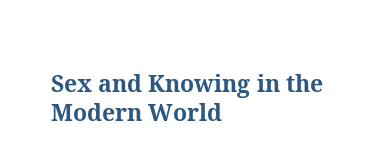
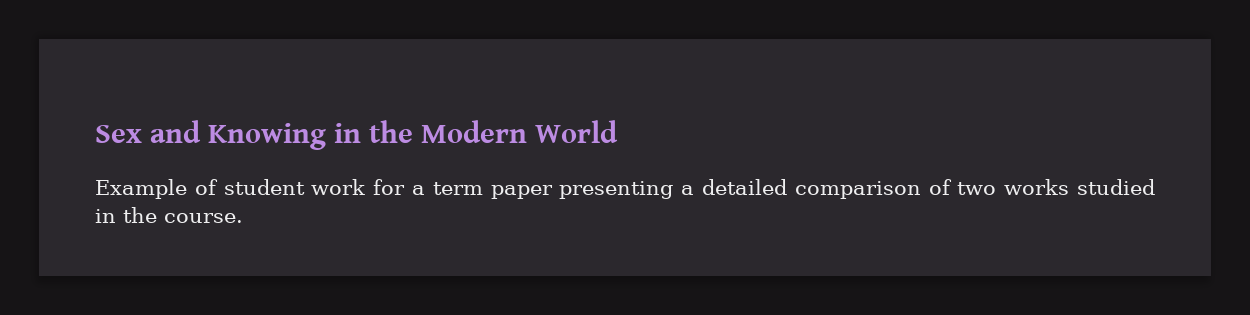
(223, 112) none -> [95,179,1155,199] [95,207,243,223] // Example of student work for a term paper presenting a detailed comparison of two works studied in the course.

